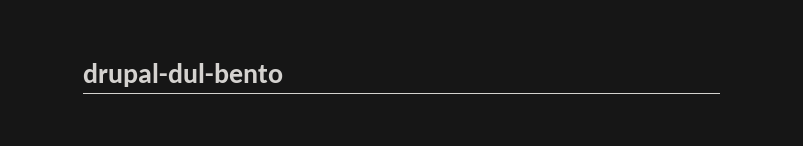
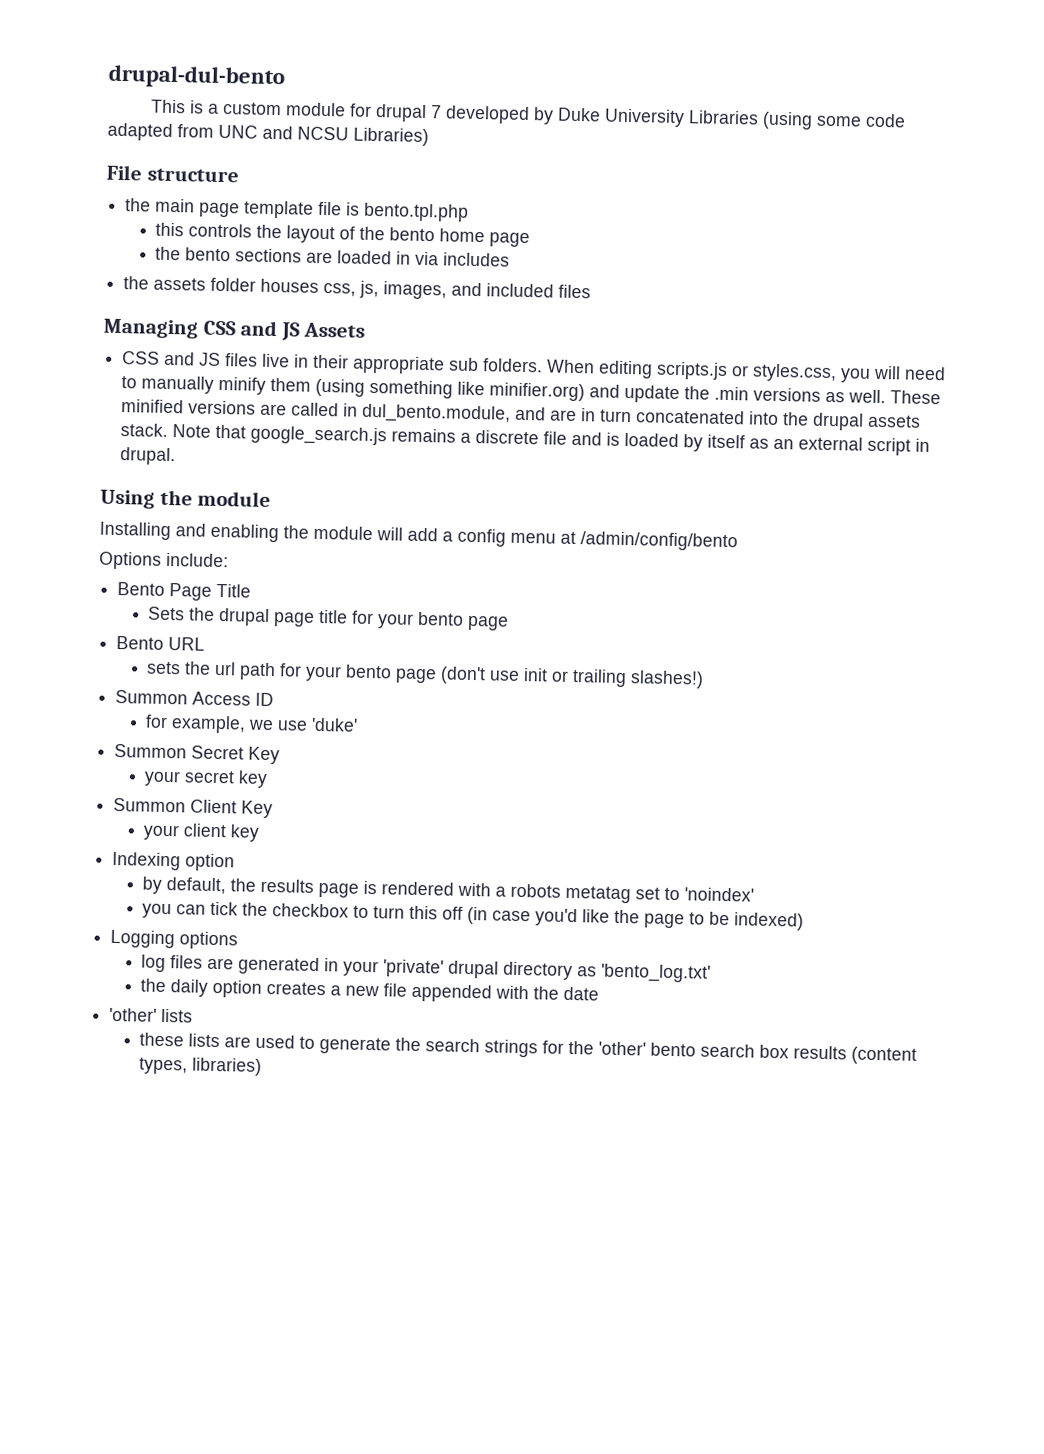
(283, 75) none -> [150,99,906,130] [107,122,429,147] [106,164,239,183] [125,198,470,222] [155,222,531,248] [155,246,511,267] [123,276,592,300] [103,318,366,341] [122,351,947,383] [121,375,942,405] [121,399,922,431] [120,423,931,456] [120,447,177,466] [100,489,272,509] [99,521,738,552] [99,551,229,570] [117,582,252,601] [148,606,510,631] [116,635,206,651] [146,661,705,689] [115,689,275,707] [145,714,359,734] [114,743,281,765] [144,770,269,788] [113,797,274,819] [143,823,261,842] [112,851,236,872] [142,876,755,904] [142,901,805,931] [110,929,239,950] [141,954,712,983] [140,978,600,1003] [109,1007,194,1023] [139,1032,918,1065] [139,1057,263,1076] // This is a custom module for drupal 7 developed by Duke University Libraries (using some code adapted from UNC and NCSU Libraries) // File structure // the main page template file is bento.tpl.php // this controls the layout of the bento home page // the bento sections are loaded in via includes // the assets folder houses css, js, images, and included files // Managing CSS and JS Assets // CSS and JS files live in their appropriate sub folders. When editing scripts.js or styles.css, you will need to manually minify them (using something like minifier.org) and update the .min versions as well. These minified versions are called in dul_bento.module, and are in turn concatenated into the drupal assets stack. Note that google_search.js remains a discrete file and is loaded by itself as an external script in drupal. // Using the module // Installing and enabling the module will add a config menu at /admin/config/bento // Options include: // Bento Page Title // Sets the drupal page title for your bento page // Bento URL // sets the url path for your bento page (don't use init or trailing slashes!) // Summon Access ID // for example, we use 'duke' // Summon Secret Key // your secret key // Summon Client Key // your client key // Indexing option // by default, the results page is rendered with a robots metatag set to 'noindex' // you can tick the checkbox to turn this off (in case you'd like the page to be indexed) // Logging options // log files are generated in your 'private' drupal directory as 'bento_log.txt' // the daily option creates a new file appended with the date // 'other' lists // these lists are used to generate the search strings for the 'other' bento search box results (content types, libraries)

